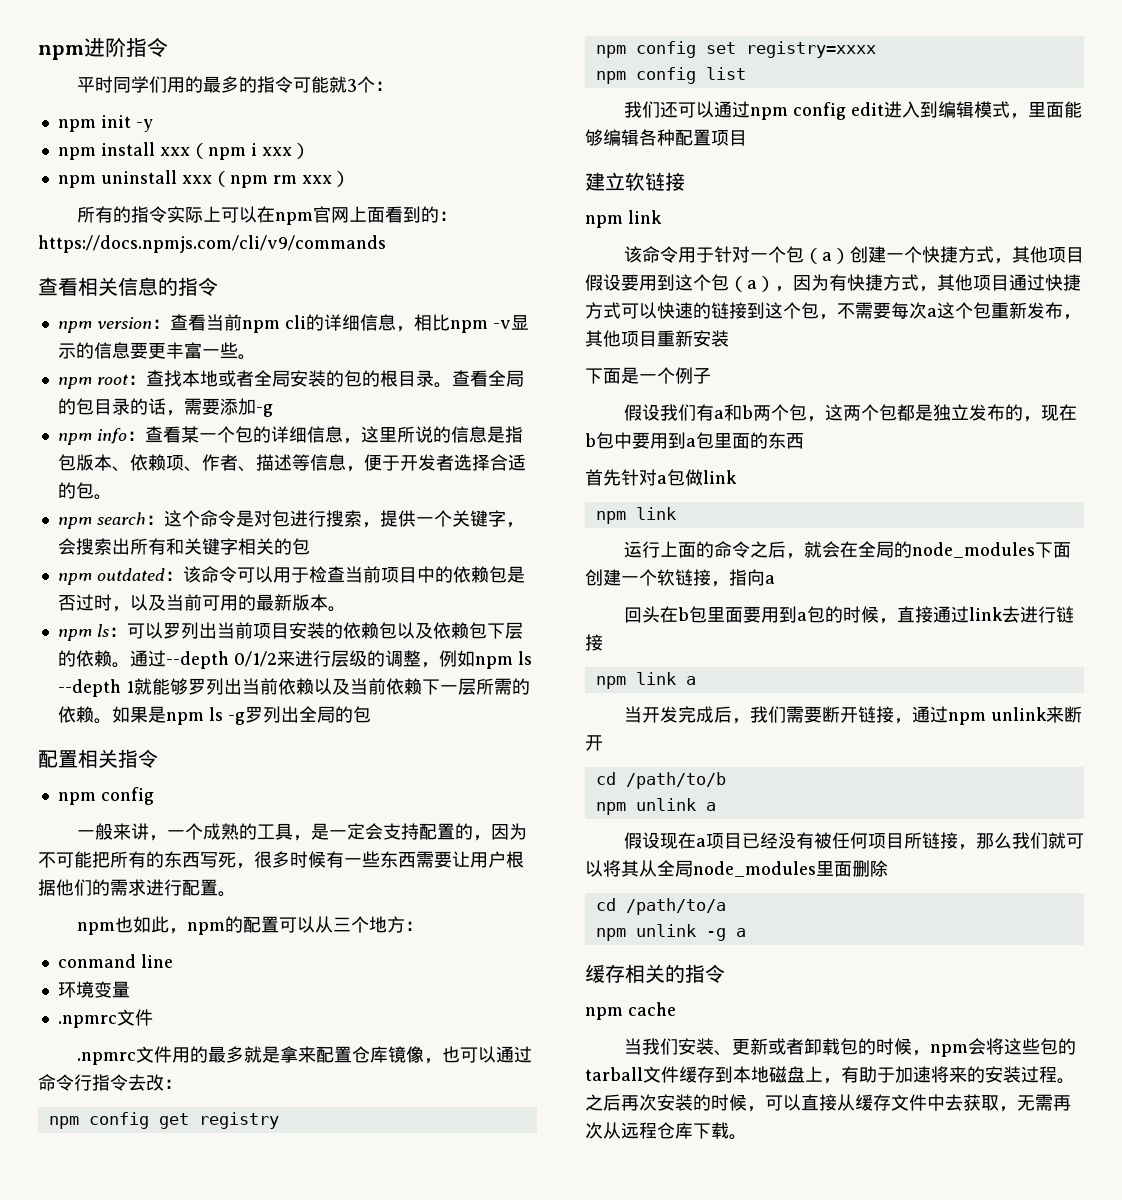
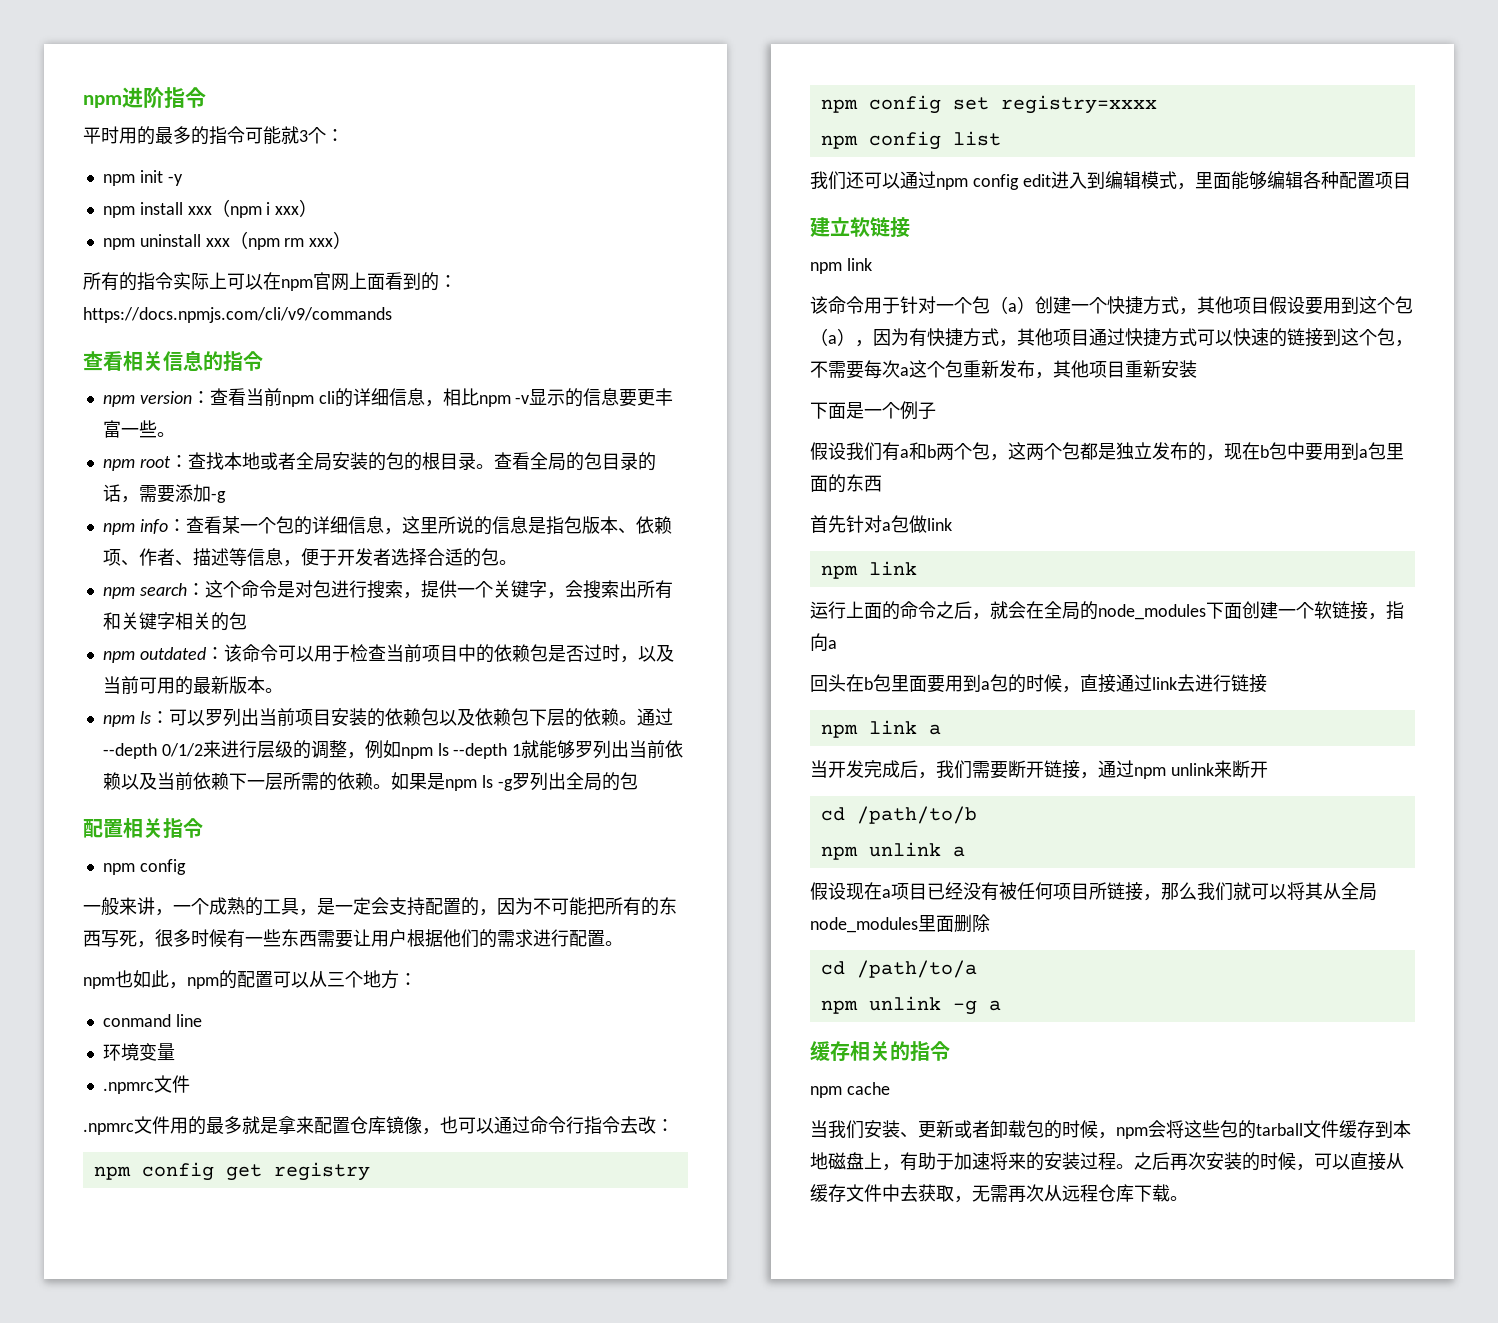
[112,76,167,93] 同学们 -> (119, 135) none

